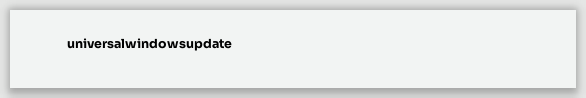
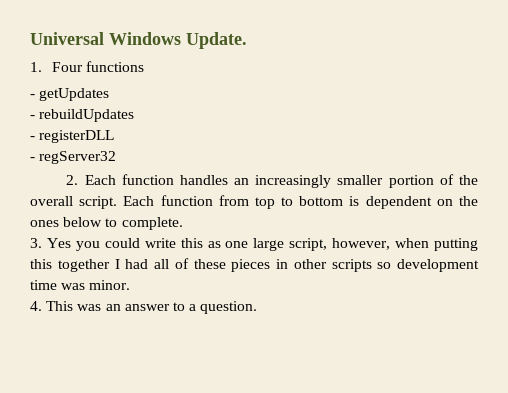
[67,38,232,51] universalwindowsupdate -> [30,32,247,49] [30,61,145,72] [30,88,110,101] [30,109,135,122] [30,130,115,143] [30,151,117,164] [66,174,479,188] [30,195,479,209] [30,217,183,230] [30,238,479,251] [30,258,479,272] [30,280,131,290] [30,301,258,314] Universal Windows Update. // 1. Four functions // - getUpdates // - rebuildUpdates // - registerDLL // - regServer32 // 2. Each function handles an increasingly smaller portion of the overall script. Each function from top to bottom is dependent on the ones below to complete. // 3. Yes you could write this as one large script, however, when putting this together I had all of these pieces in other scripts so development time was minor. // 4. This was an answer to a question.

